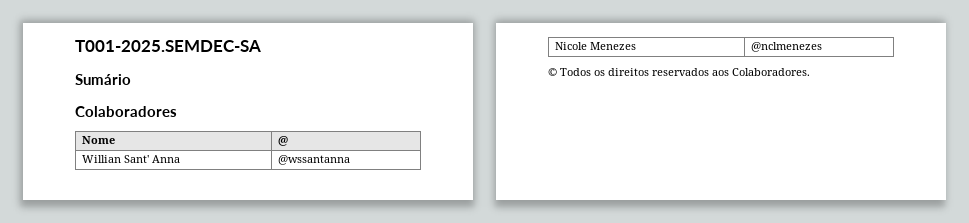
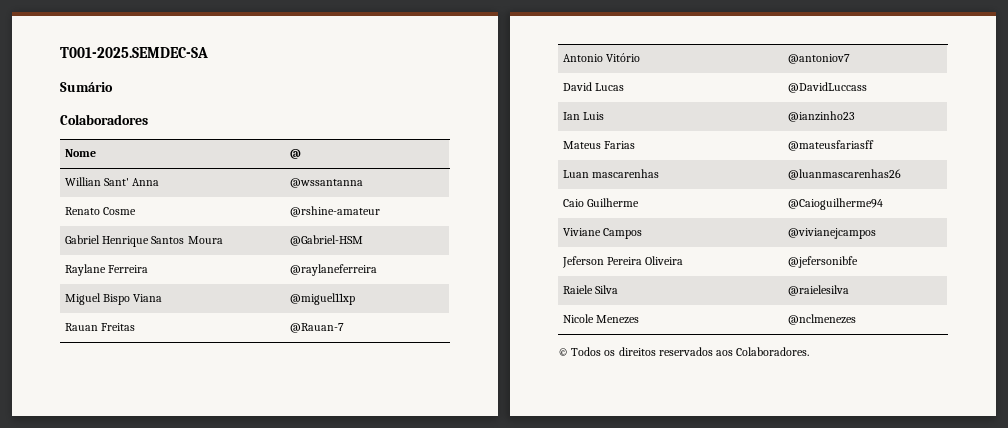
(350, 160) none -> [64,207,137,215] [289,206,380,217] [64,235,223,247] [289,235,363,246] [64,264,149,276] [289,264,377,276] [64,293,163,305] [289,293,355,305] [64,323,136,331] [289,323,344,333] [562,53,641,62] [787,54,850,64] [562,82,625,91] [787,82,867,93] [562,112,605,120] [787,111,855,122] [562,141,636,149] [787,140,874,151] [562,169,660,178] [787,169,901,180] [562,198,640,207] [787,198,883,210] [562,228,643,239] [787,228,876,239] [561,256,684,268] [787,256,858,268] [562,285,619,294] [787,285,849,296] // Renato Cosme | @rshine-amateur // Gabriel Henrique Santos Moura | @Gabriel-HSM // Raylane Ferreira | @raylaneferreira // Miguel Bispo Viana | @miguel11xp // Rauan Freitas | @Rauan-7 // Antonio Vitório | @antoniov7 // David Lucas | @DavidLuccass // Ian Luis | @ianzinho23 // Mateus Farias | @mateusfariasff // Luan mascarenhas | @luanmascarenhas26 // Caio Guilherme | @Caioguilherme94 // Viviane Campos | @vivianejcampos // Jeferson Pereira Oliveira | @jefersonibfe // Raiele Silva | @raielesilva

